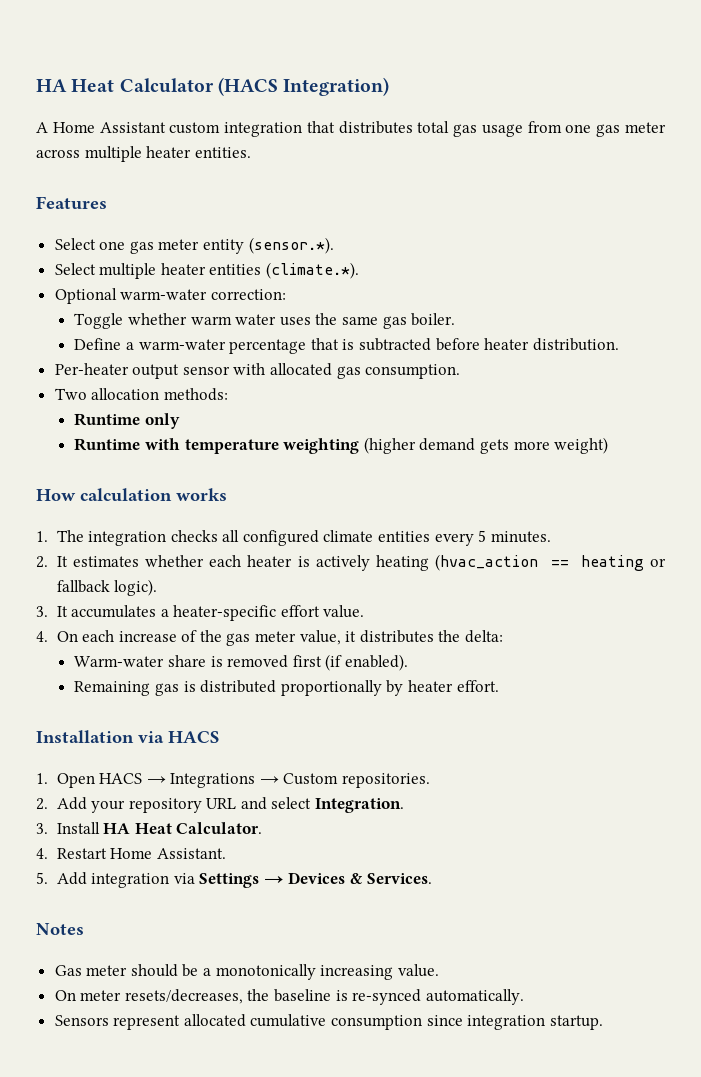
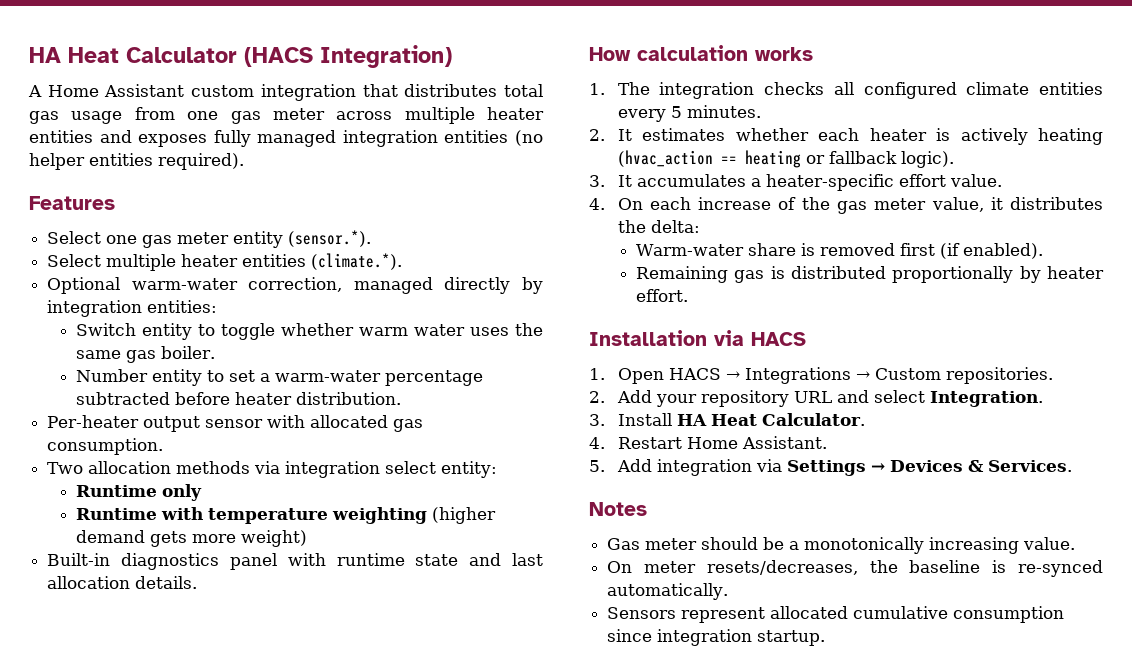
[194,147,251,158] entities. -> [29,130,543,147] [29,153,244,170] entities and exposes fully managed integration entities (no helper entities required).
[210,289,286,300] [74,313,124,329] correction: // Toggle -> [248,277,543,294] [47,300,218,317] [75,323,275,340] correction, managed directly by integration entities: // Switch entity to toggle
[74,338,122,350] Define -> [75,369,255,386] Number entity to set
[310,338,355,350] that is -> (483, 378) none
[163,388,228,401] methods: -> [176,461,498,478] methods via integration select entity:
(609, 445) none -> [47,553,543,570] [47,576,198,589] // Built-in diagnostics panel with runtime state and last allocation details.

